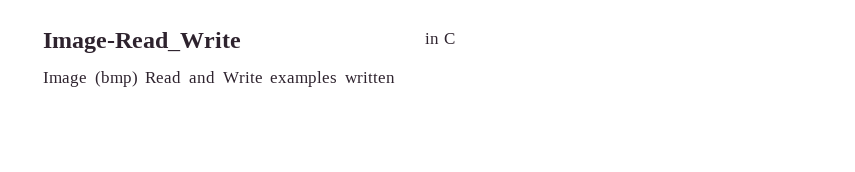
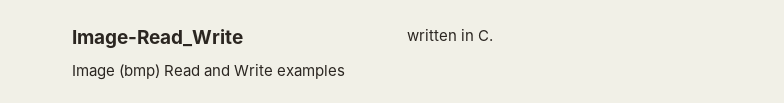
[443,33,455,44] C -> [478,30,494,41] C.

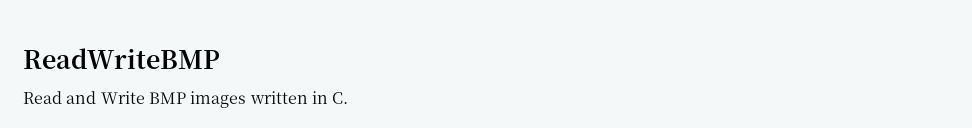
[72,29,243,49] [72,64,161,80] Image-Read_Write // Image (bmp) -> [23,48,220,69] ReadWriteBMP //
[277,65,346,79] examples -> [148,91,247,108] BMP images

